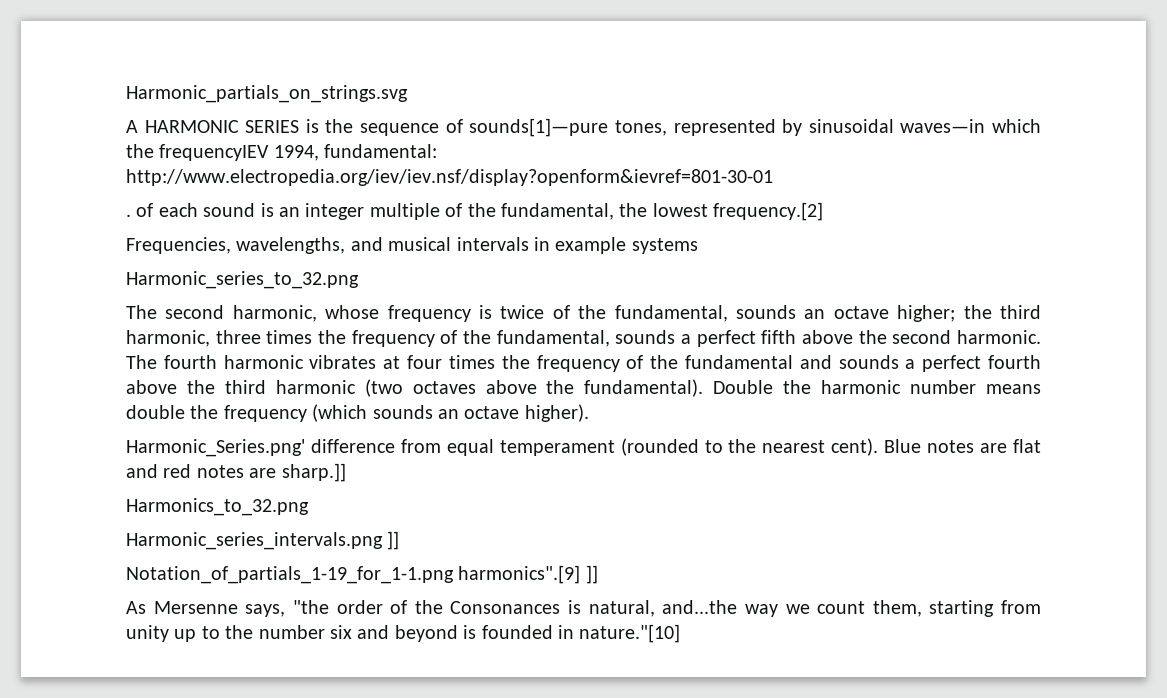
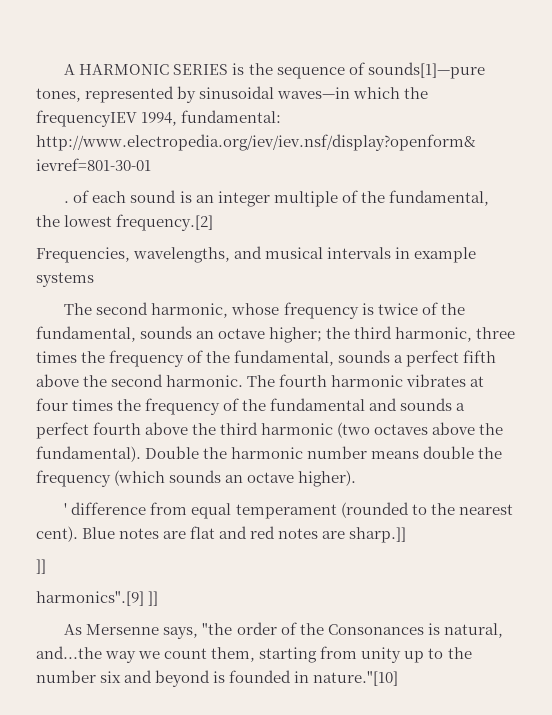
[126,85,408,103] Harmonic_partials_on_strings.svg // -> (64, 69) none
[126,271,359,289] // Harmonic_series_to_32.png -> (94, 279) none
[126,439,305,457] Harmonic_Series.png' -> [64,503,68,515] '
[126,498,309,516] [126,531,400,550] [126,566,454,584] Harmonics_to_32.png // Harmonic_series_intervals.png ]] // Notation_of_partials_1-19_for_1-1.png -> [36,559,46,574] ]] //

